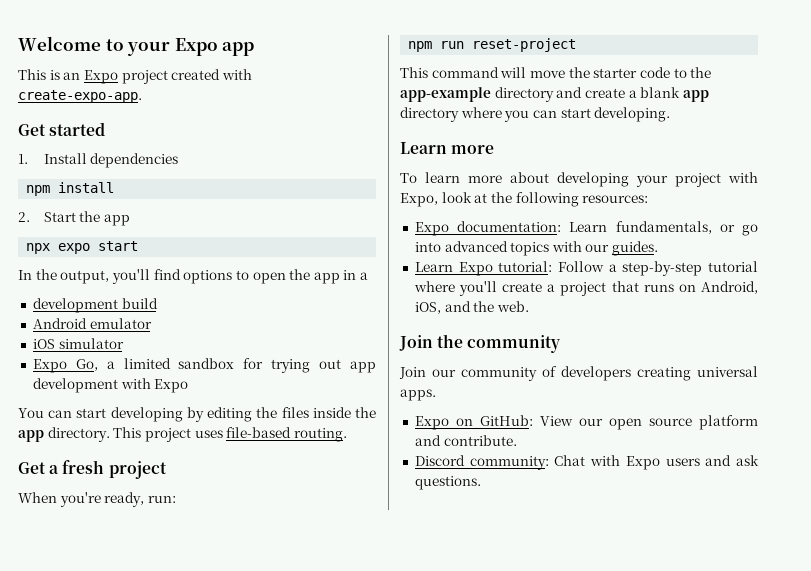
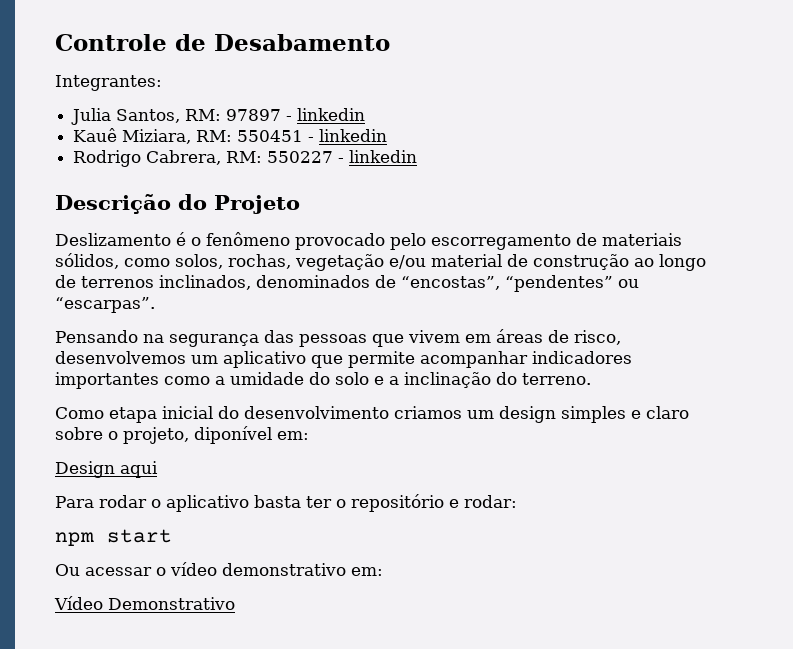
[18,36,255,56] [18,69,252,84] [18,90,142,103] [18,122,106,136] [18,153,179,168] [26,182,115,196] [18,211,130,226] [26,241,139,254] [18,269,369,284] [32,298,158,313] [32,318,152,329] [32,338,124,349] [32,358,376,373] [32,378,189,393] [18,407,377,422] [18,427,347,442] [18,460,167,479] [18,492,176,507] [408,38,577,52] [400,67,712,78] [400,87,709,102] [400,107,671,122] [400,142,495,154] [400,172,758,187] [400,192,649,207] [414,221,758,236] [414,241,659,256] [414,261,758,276] [413,281,758,296] [414,301,529,314] [399,334,561,353] [399,366,758,381] [400,389,436,401] [414,415,758,430] [414,435,517,446] [414,455,759,470] [414,476,481,490] Welcome to your Expo app // This is an Expo project created with create-expo-app. // Get started // 1. Install dependencies // npm install // 2. Start the app // npx expo start // In the output, you'll find options to open the app in a // development build // Android emulator // iOS simulator // Expo Go, a limited sandbox for trying out app development with Expo // You can start developing by editing the files inside the app directory. This project uses file-based routing. // Get a fresh project // When you're ready, run: // npm run reset-project // This command will move the starter code to the app-example directory and create a blank app directory where you can start developing. // Learn more // To learn more about developing your project with Expo, look at the following resources: // Expo documentation: Learn fundamentals, or go into advanced topics with our guides. // Learn Expo tutorial: Follow a step-by-step tutorial where you'll create a project that runs on Android, iOS, and the web. // Join the community // Join our community of developers creating universal apps. // Expo on GitHub: View our open source platform and contribute. // Discord community: Chat with Expo users and ask questions. -> [55,34,390,51] [55,75,162,91] [71,108,366,125] [73,128,388,144] [73,150,418,167] [55,194,300,214] [55,232,682,250] [55,253,706,271] [55,275,639,292] [55,297,155,313] [55,329,621,347] [55,351,632,368] [55,372,591,389] [55,406,689,423] [55,426,309,444] [55,461,158,478] [55,494,517,512] [55,529,172,546] [55,562,383,576] [54,596,235,610] Controle de Desabamento // Integrantes: // Julia Santos, RM: 97897 - linkedin // Kauê Miziara, RM: 550451 - linkedin // Rodrigo Cabrera, RM: 550227 - linkedin // Descrição do Projeto // Deslizamento é o fenômeno provocado pelo escorregamento de materiais sólidos, como solos, rochas, vegetação e/ou material de construção ao longo de terrenos inclinados, denominados de “encostas”, “pendentes” ou “escarpas”. // Pensando na segurança das pessoas que vivem em áreas de risco, desenvolvemos um aplicativo que permite acompanhar indicadores importantes como a umidade do solo e a inclinação do terreno. // Como etapa inicial do desenvolvimento criamos um design simples e claro sobre o projeto, diponível em: // Design aqui // Para rodar o aplicativo basta ter o repositório e rodar: // npm start // Ou acessar o vídeo demonstrativo em: // Vídeo Demonstrativo

